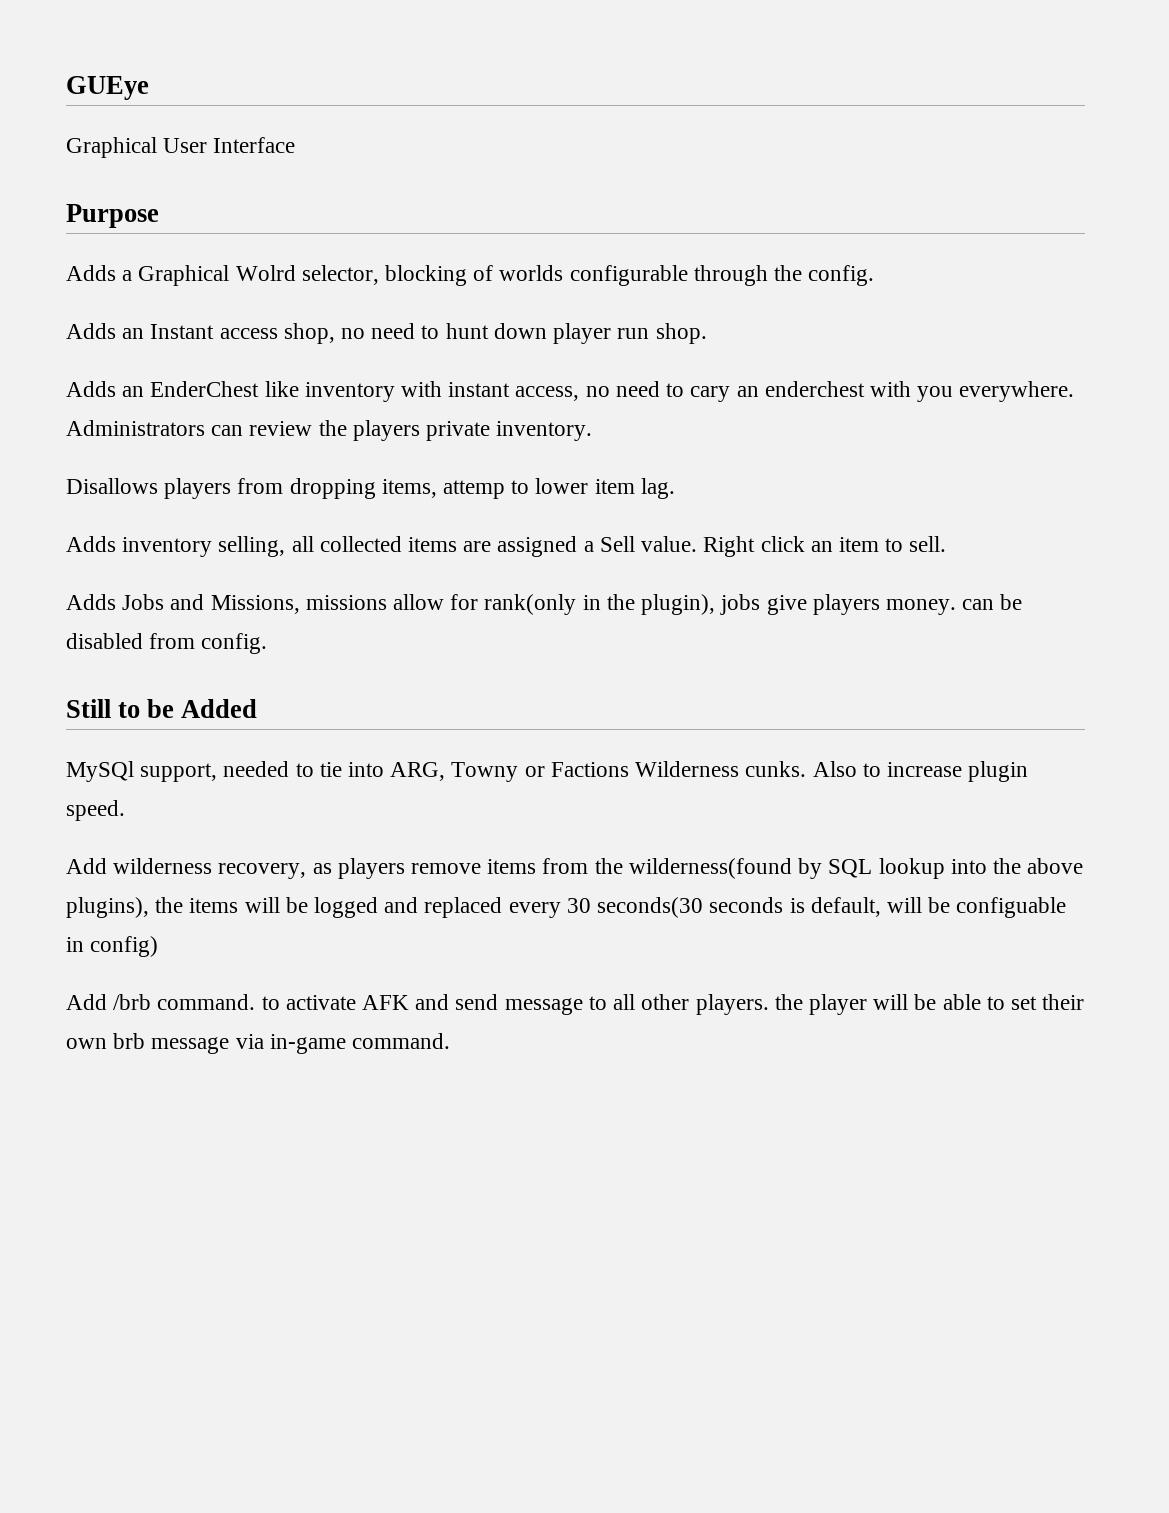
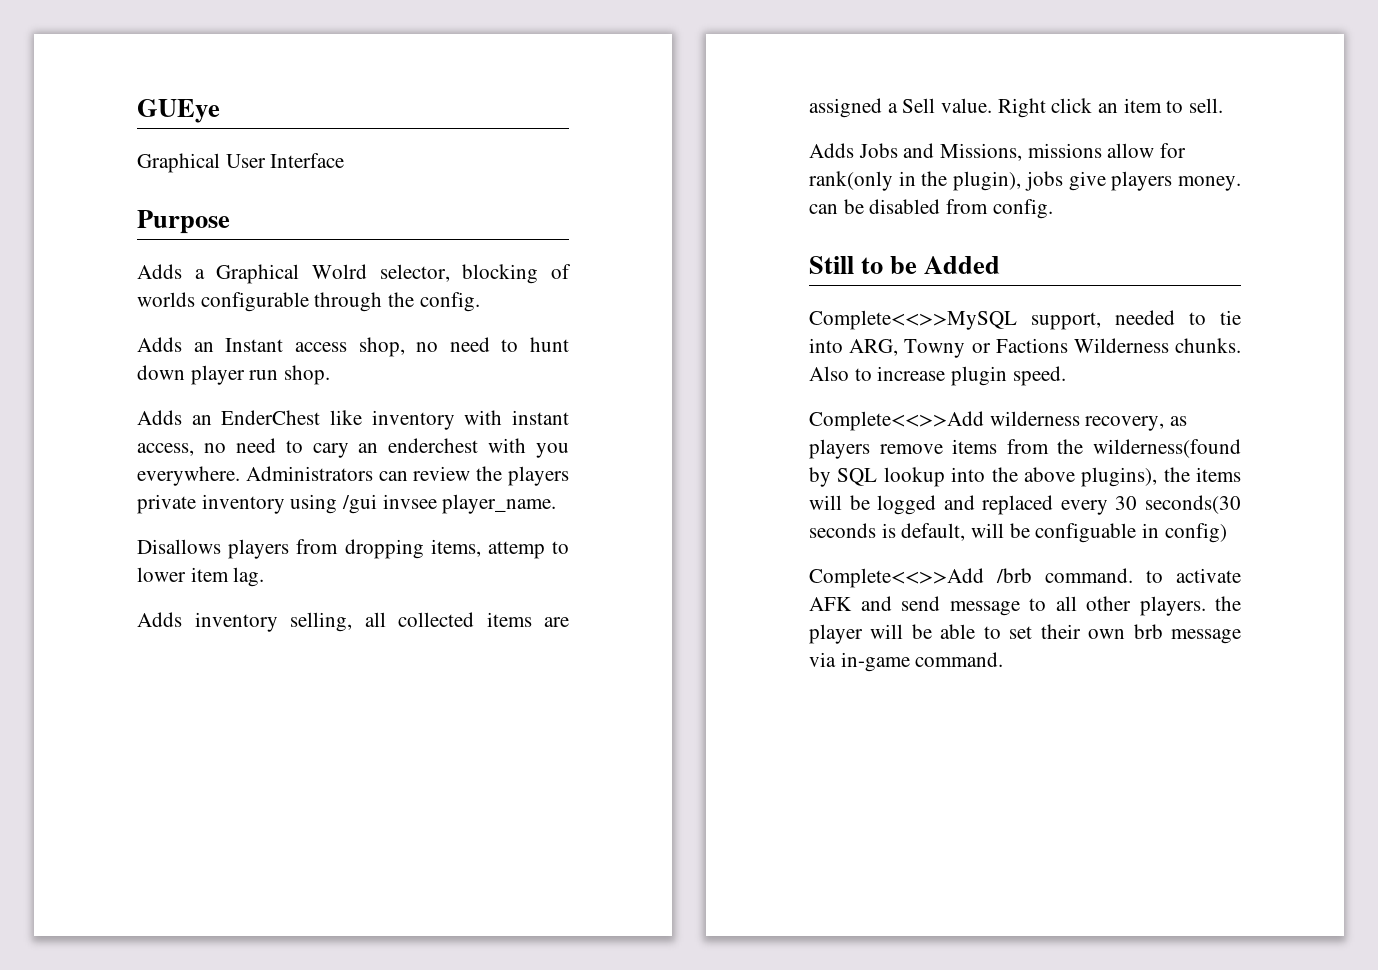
[496,421,593,441] inventory. -> [201,494,557,514] inventory using /gui invsee player_name.
[66,761,134,782] MySQl -> [809,310,1017,330] Complete<<>>MySQL
[745,761,807,777] cunks. -> [1175,338,1241,353] chunks.
[66,858,107,874] Add -> [809,411,984,431] Complete<<>>Add
[66,994,107,1010] Add -> [809,568,984,588] Complete<<>>Add

